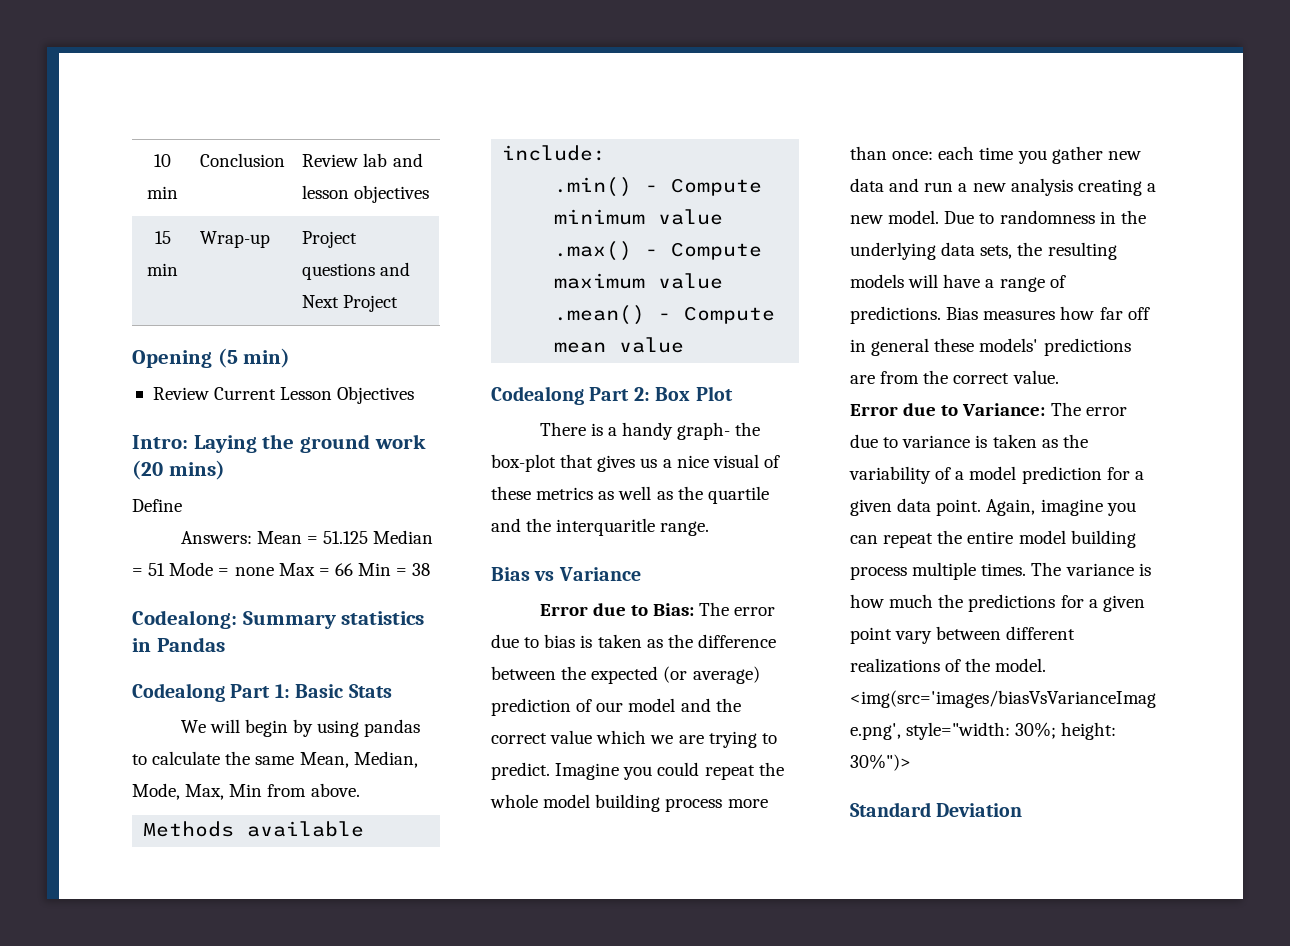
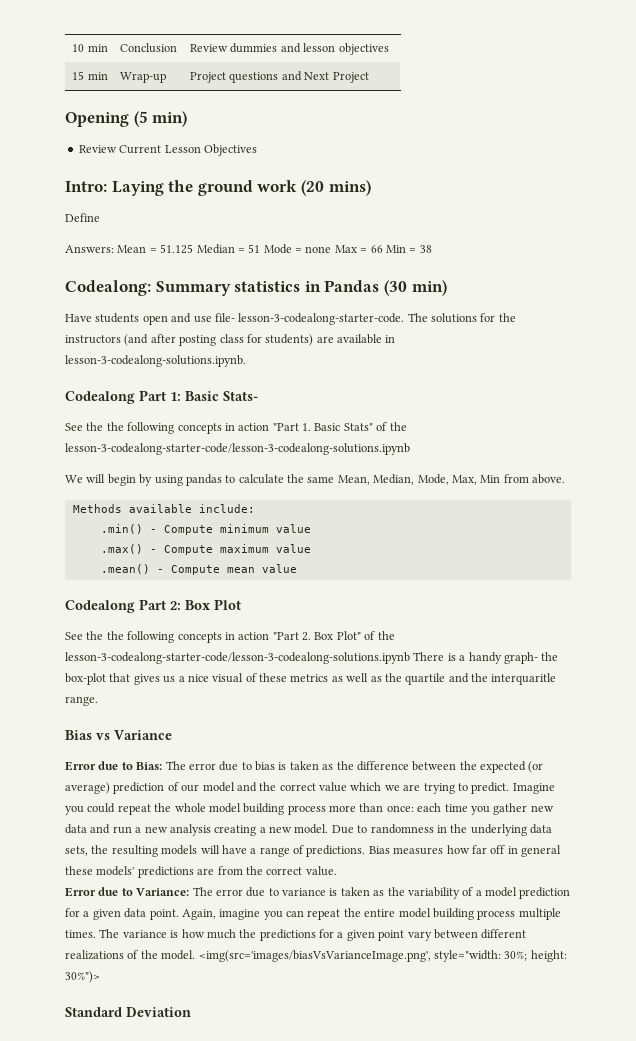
[363,153,388,167] lab -> [230,43,278,53] dummies
[132,683,392,702] // Codealong Part 1: Basic Stats -> [383,280,447,296] [65,313,516,325] [65,334,396,346] [65,355,246,367] [65,390,258,404] [65,422,407,434] [65,443,410,455] (30 min) // Have students open and use file- lesson-3-codealong-starter-code. The solutions for the instructors (and after posting class for students) are available in lesson-3-codealong-solutions.ipynb. // Codealong Part 1: Basic Stats- // See the the following concepts in action "Part 1. Basic Stats" of the lesson-3-codealong-starter-code/lesson-3-codealong-solutions.ipynb
(733, 393) none -> [65,631,395,643] [65,652,410,664] See the the following concepts in action "Part 2. Box Plot" of the lesson-3-codealong-starter-code/lesson-3-codealong-solutions.ipynb

